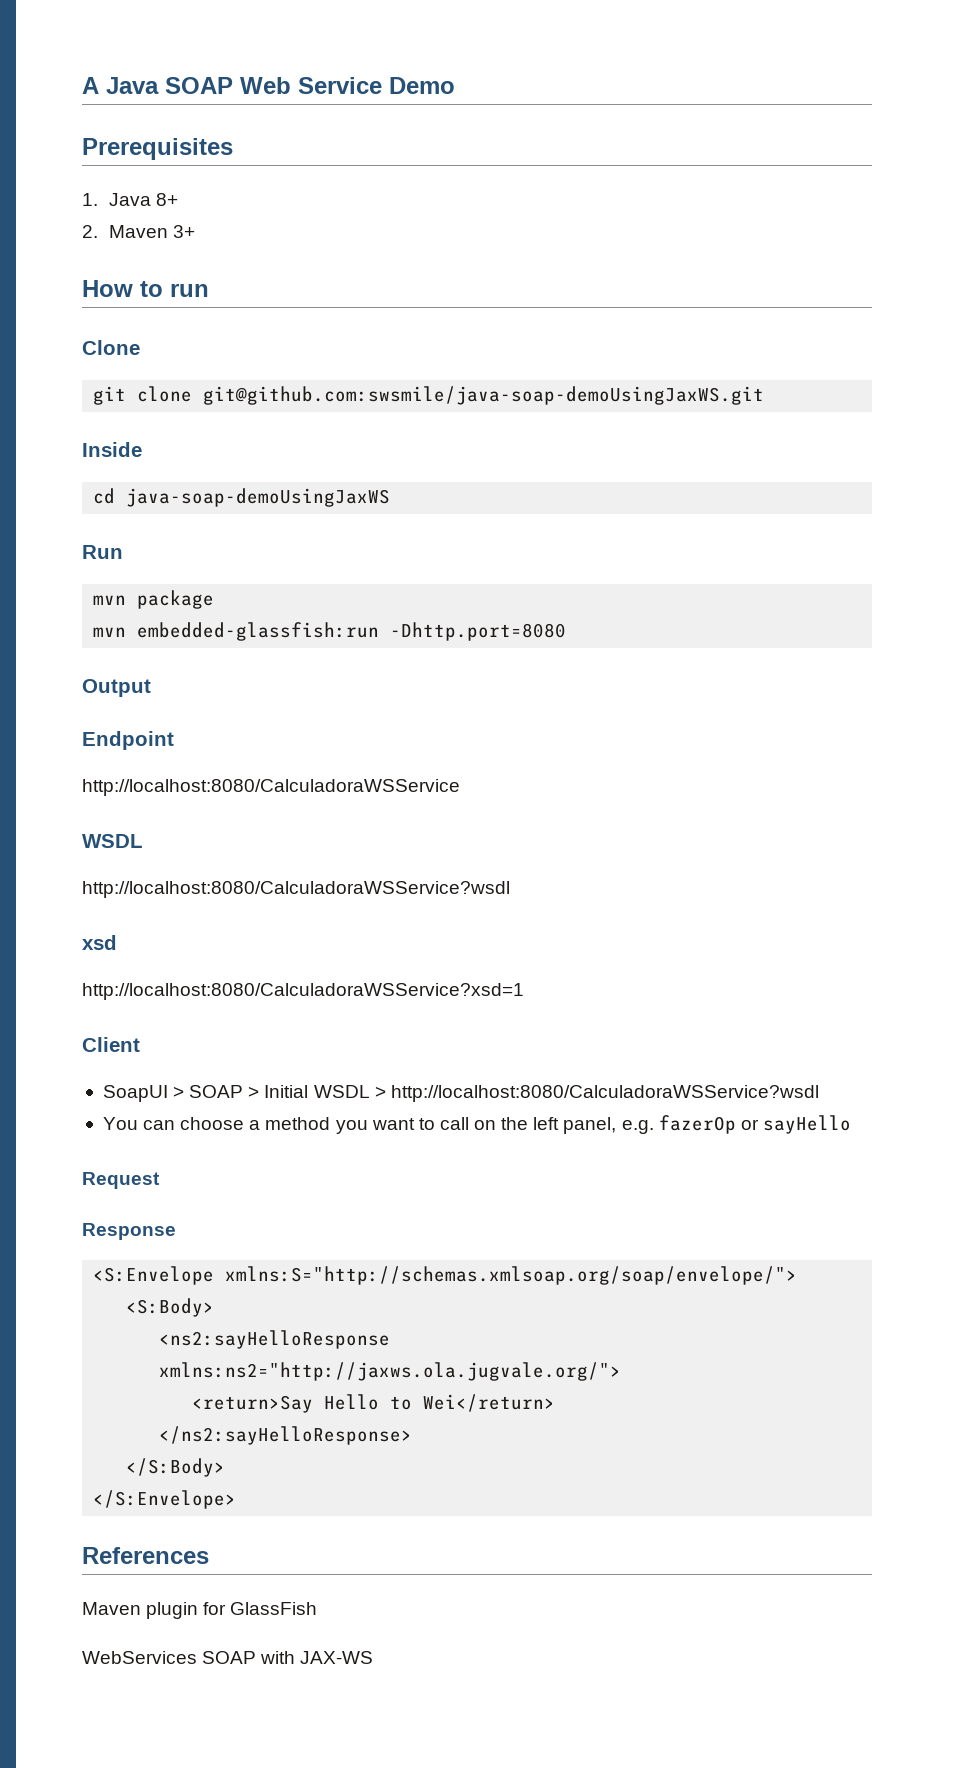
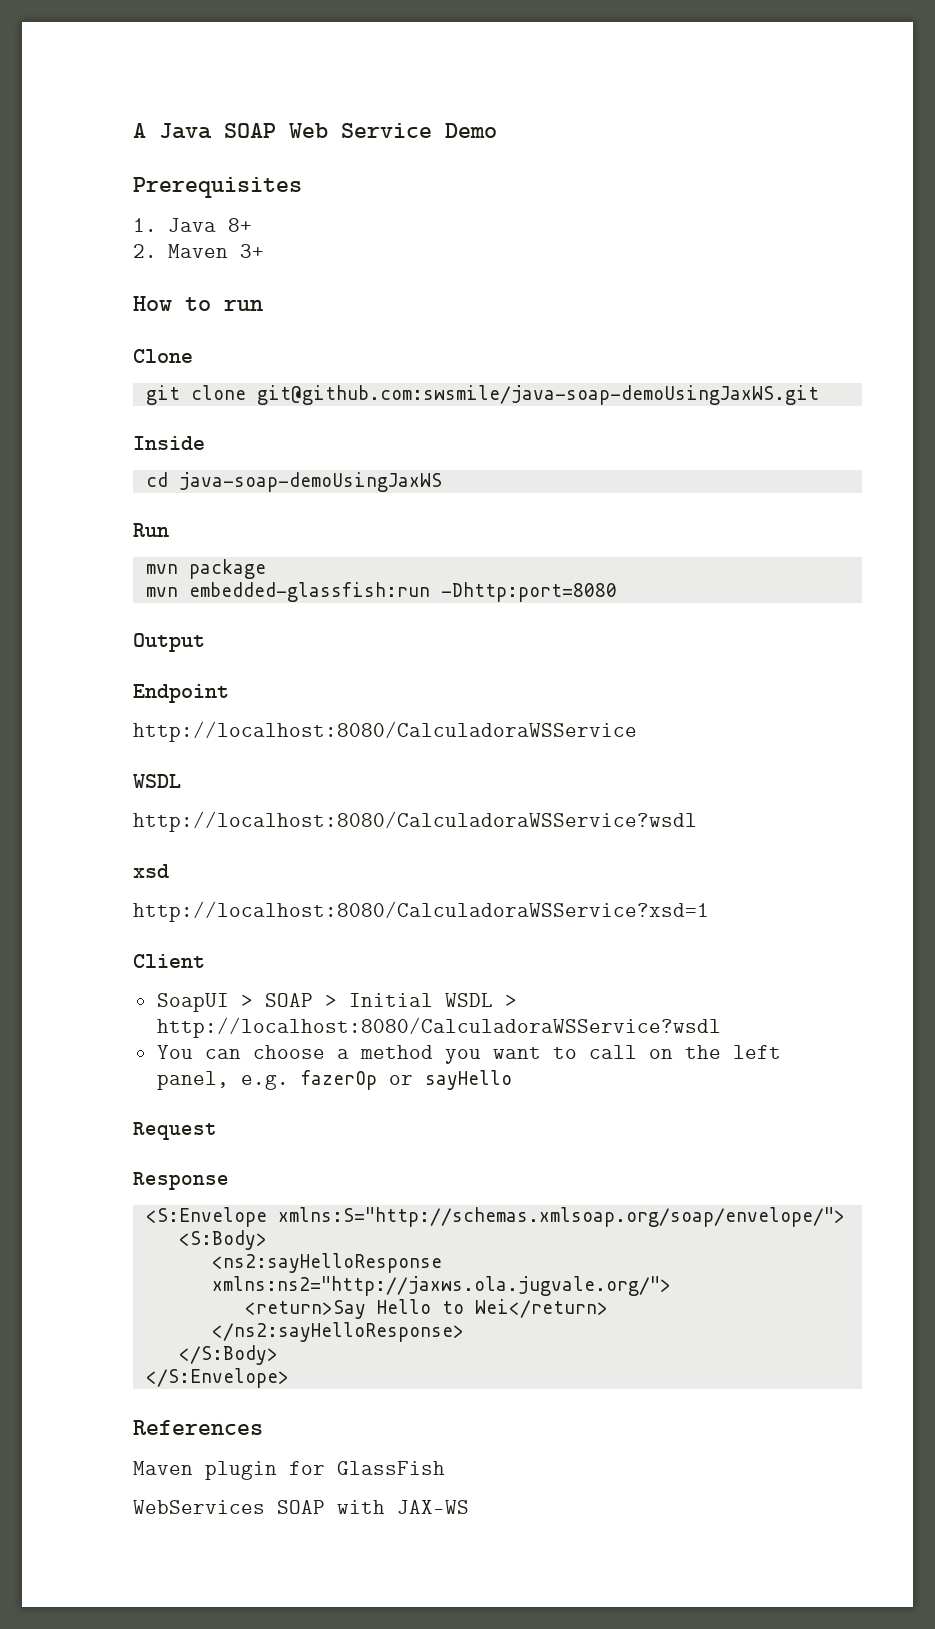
[390,622,567,641] -Dhttp.port=8080 -> [440,582,617,602] -Dhttp:port=8080

